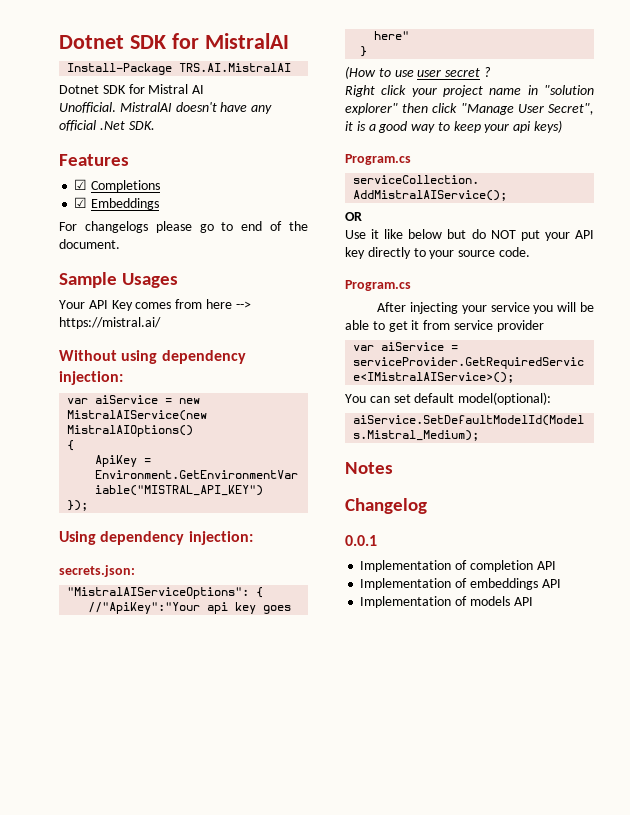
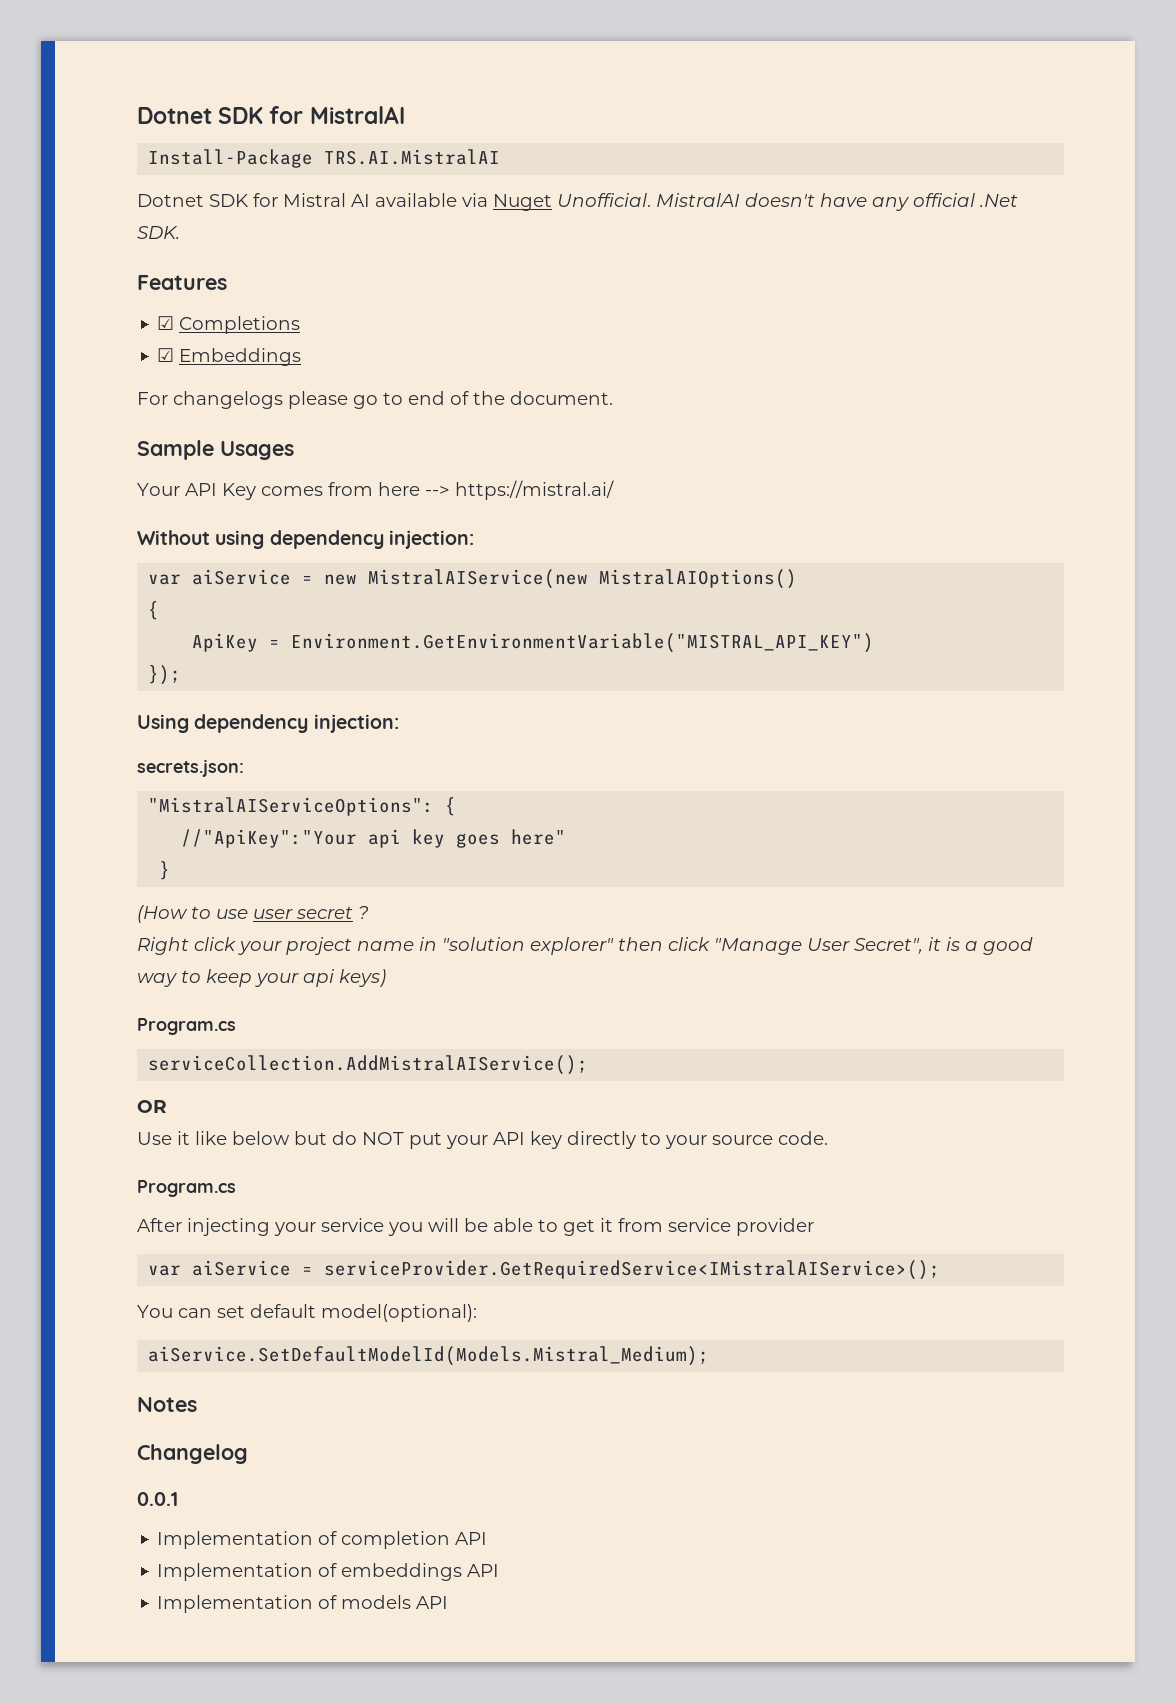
(205, 89) // -> [375,193,552,211] available via Nuget

